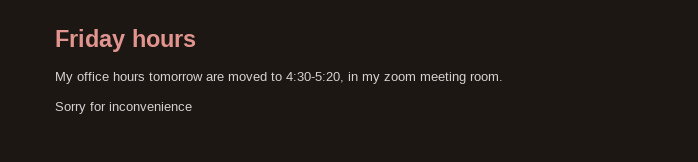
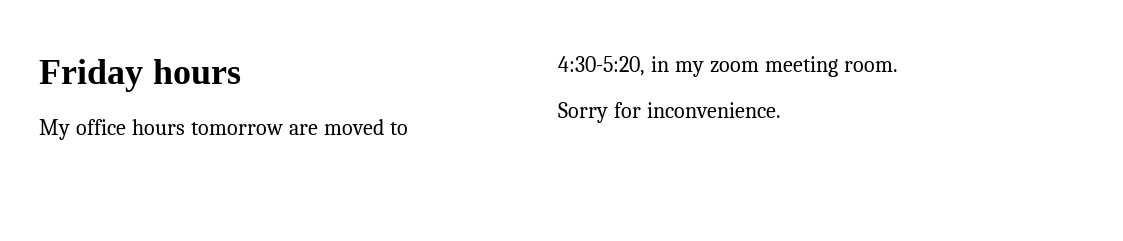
[109,102,192,111] inconvenience -> [646,102,781,118] inconvenience.

